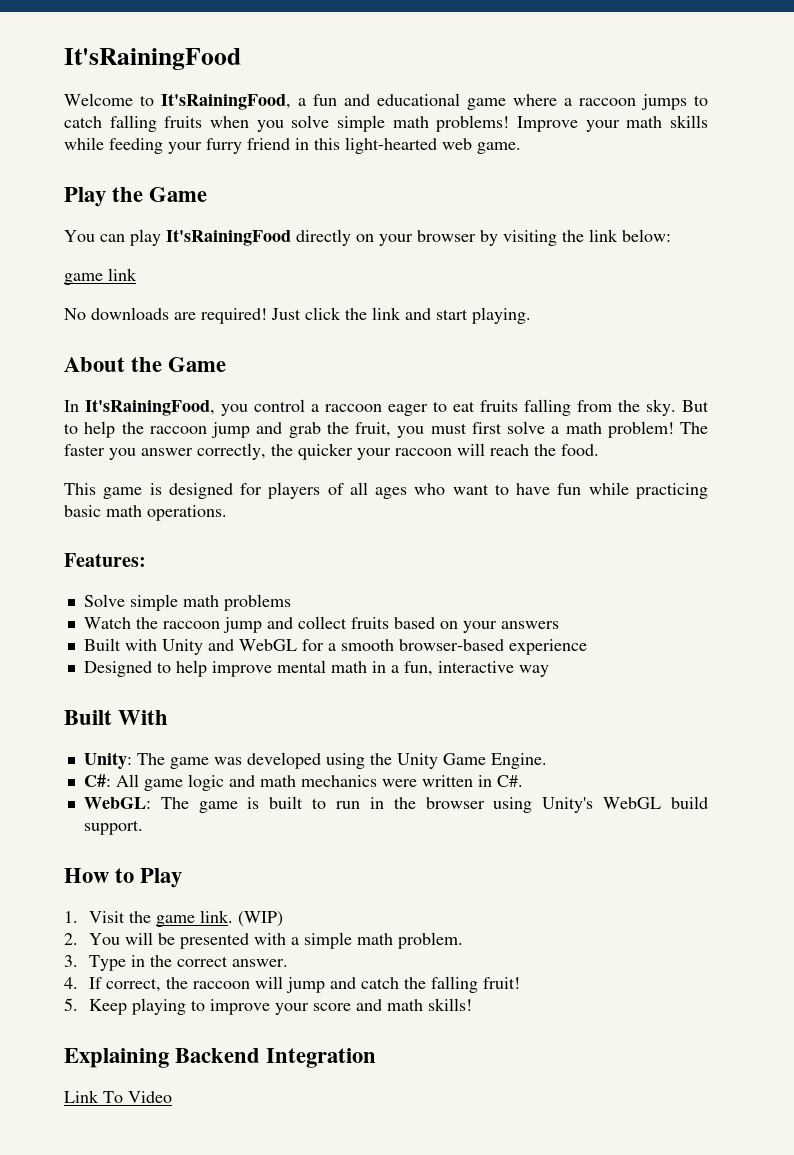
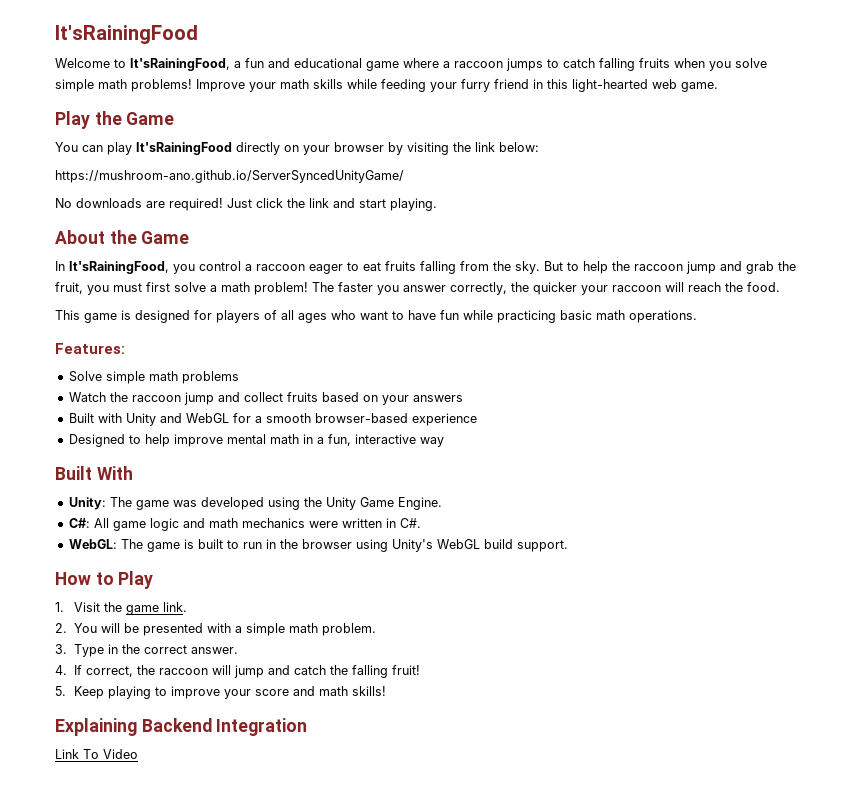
[64,268,137,285] game link -> [55,170,404,183] https://mushroom-ano.github.io/ServerSyncedUnityGame/
[238,911,284,927] (WIP) -> (188, 607) none

